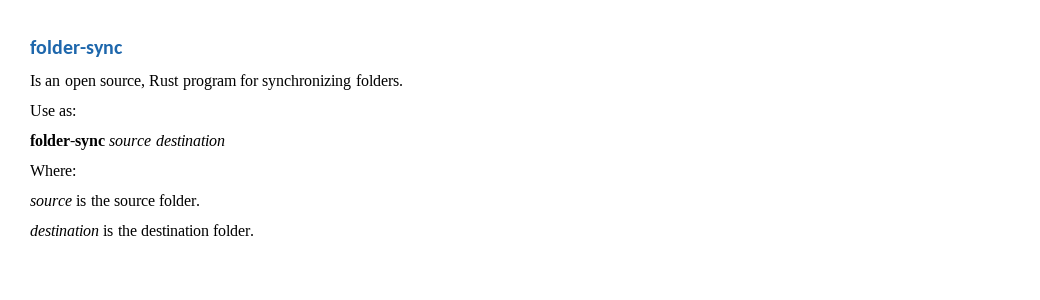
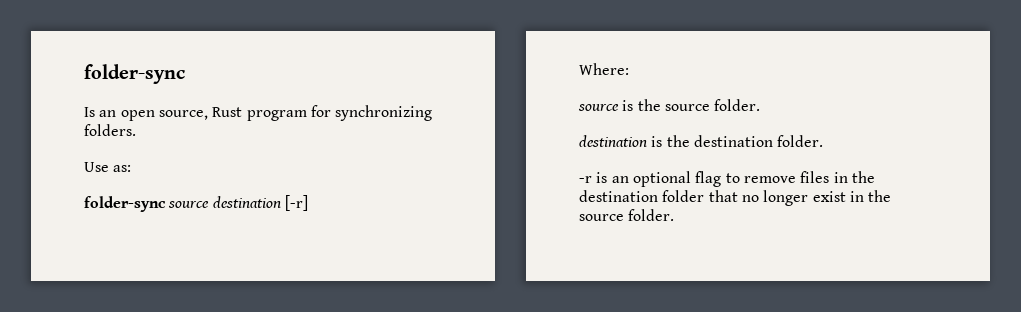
(225, 140) none -> [284,195,308,211] [-r]
(255, 230) none -> [579,171,875,187] [579,190,892,206] [579,209,675,221] // -r is an optional flag to remove files in the destination folder that no longer exist in the source folder.

